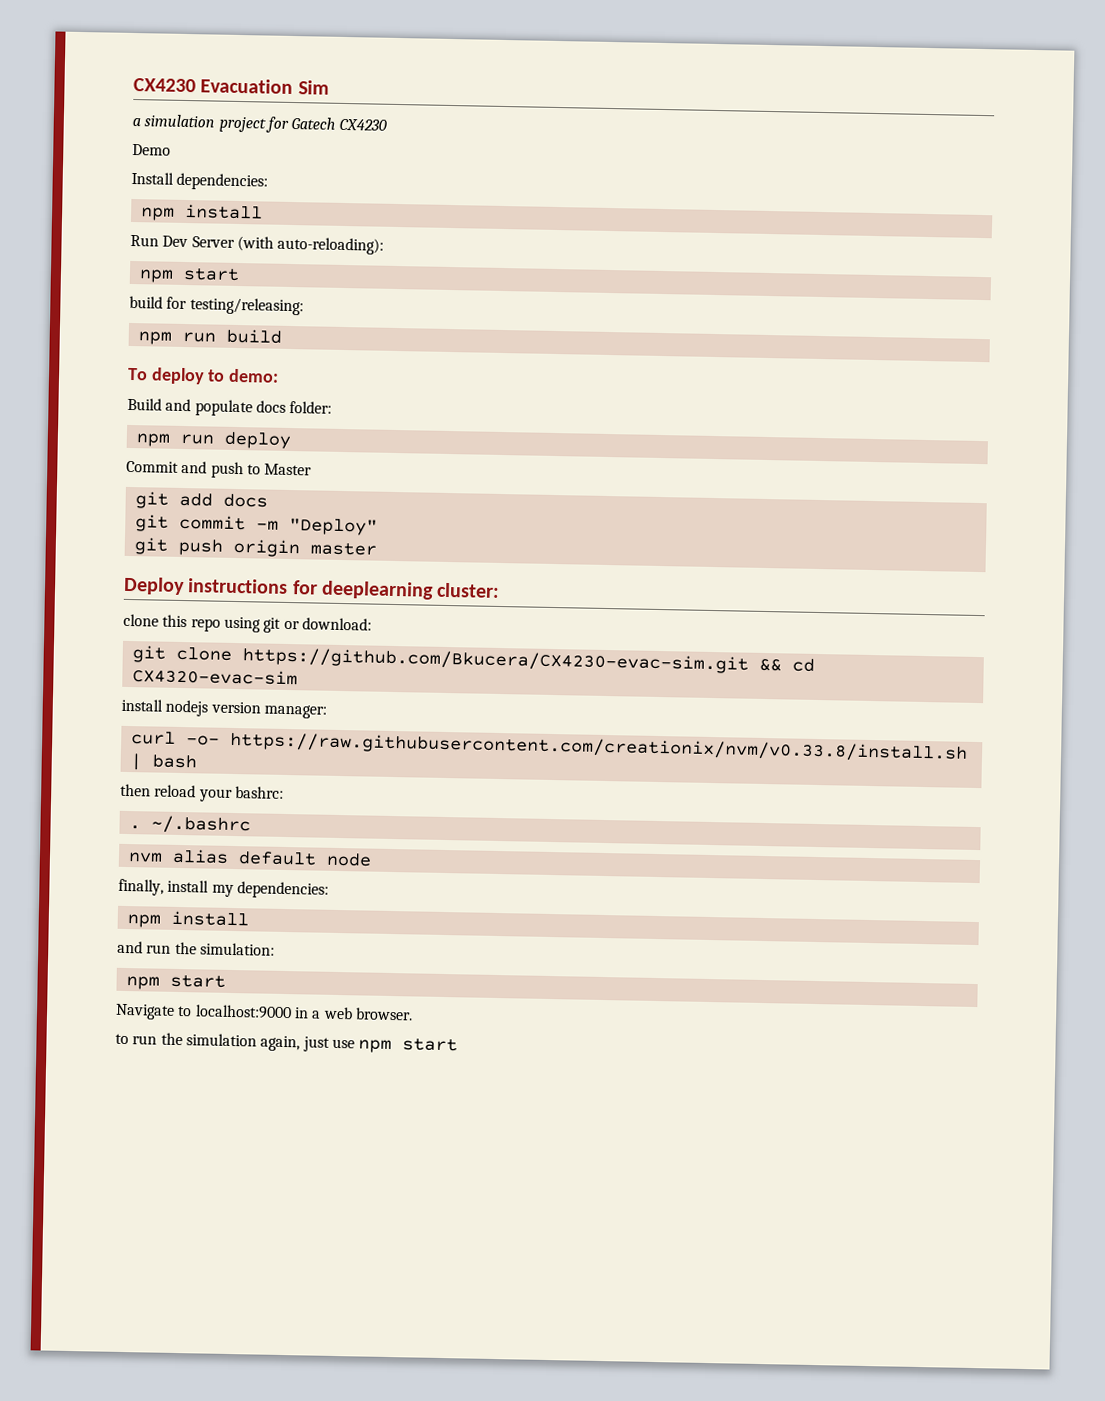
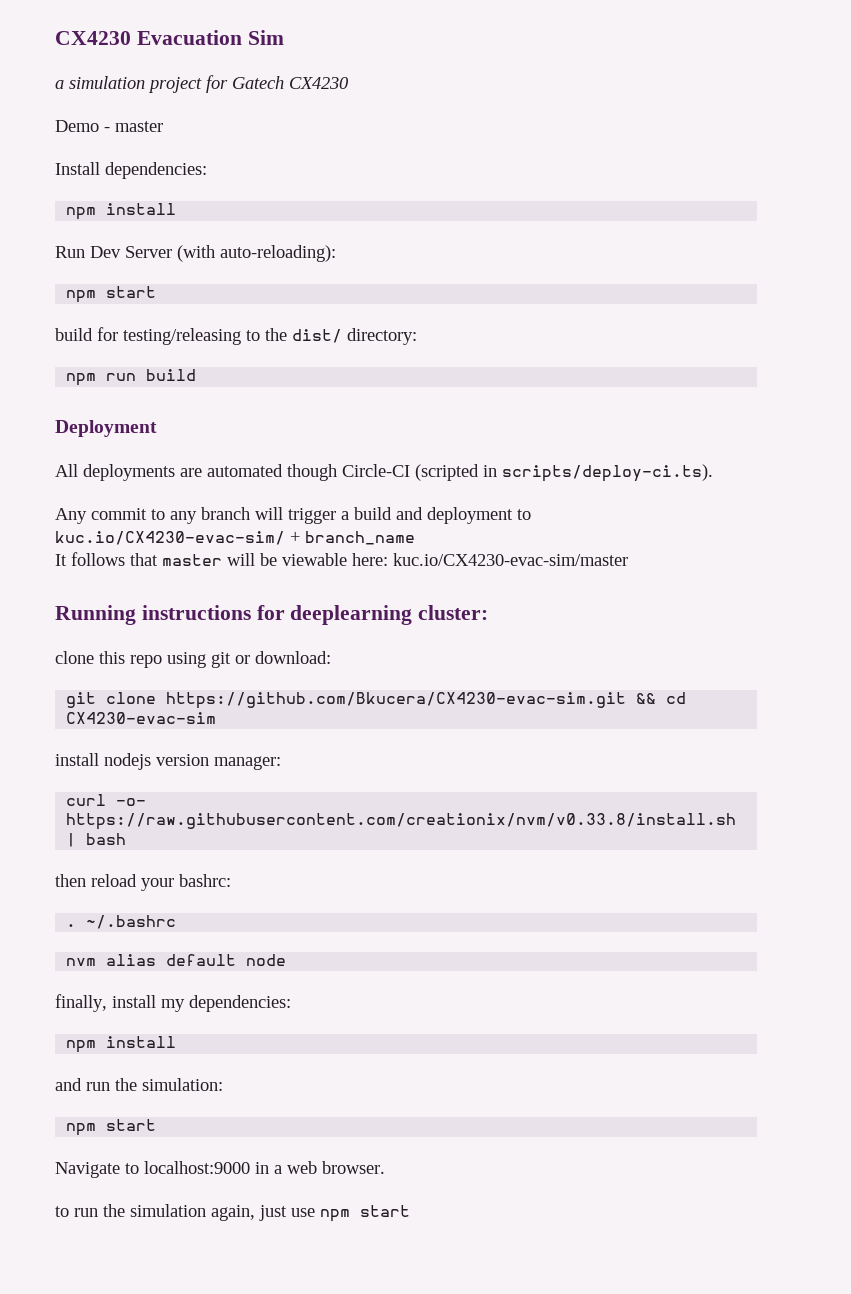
(171, 149) none -> [104,121,163,132] - master
[189,297,304,316] [137,328,282,345] [127,367,280,385] [127,397,333,417] [135,431,291,450] [126,460,313,479] [134,491,268,509] [134,514,378,536] [133,537,377,558] [123,576,185,596] testing/releasing: // npm run build // To deploy to demo: // Build and populate docs folder: // npm run deploy // Commit and push to Master // git add docs // git commit -m "Deploy" // git push origin master // Deploy -> [123,328,417,345] [66,369,197,386] [55,420,157,437] [55,464,713,482] [55,507,531,524] [55,531,415,545] [55,552,628,566] [55,605,136,625] testing/releasing to the dist/ directory: // npm run build // Deployment // All deployments are automated though Circle-CI (scripted in scripts/deploy-ci.ts). // Any commit to any branch will trigger a build and deployment to kuc.io/CX4230-evac-sim/ + branch_name // It follows that master will be viewable here: kuc.io/CX4230-evac-sim/master // Running
[131,668,298,686] CX4320-evac-sim -> [66,712,217,724] CX4230-evac-sim

